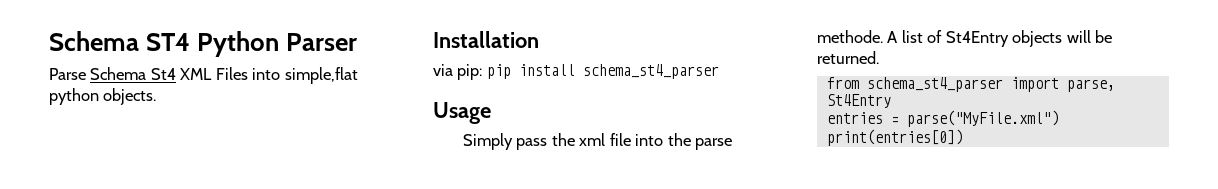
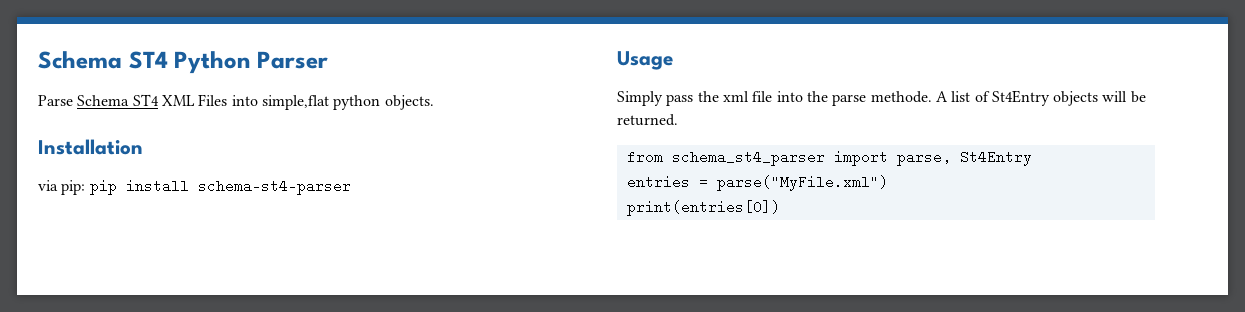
[150,68,176,80] St4 -> [132,94,159,106] ST4
[582,64,719,79] schema_st4_parser -> [197,179,351,195] schema-st4-parser

